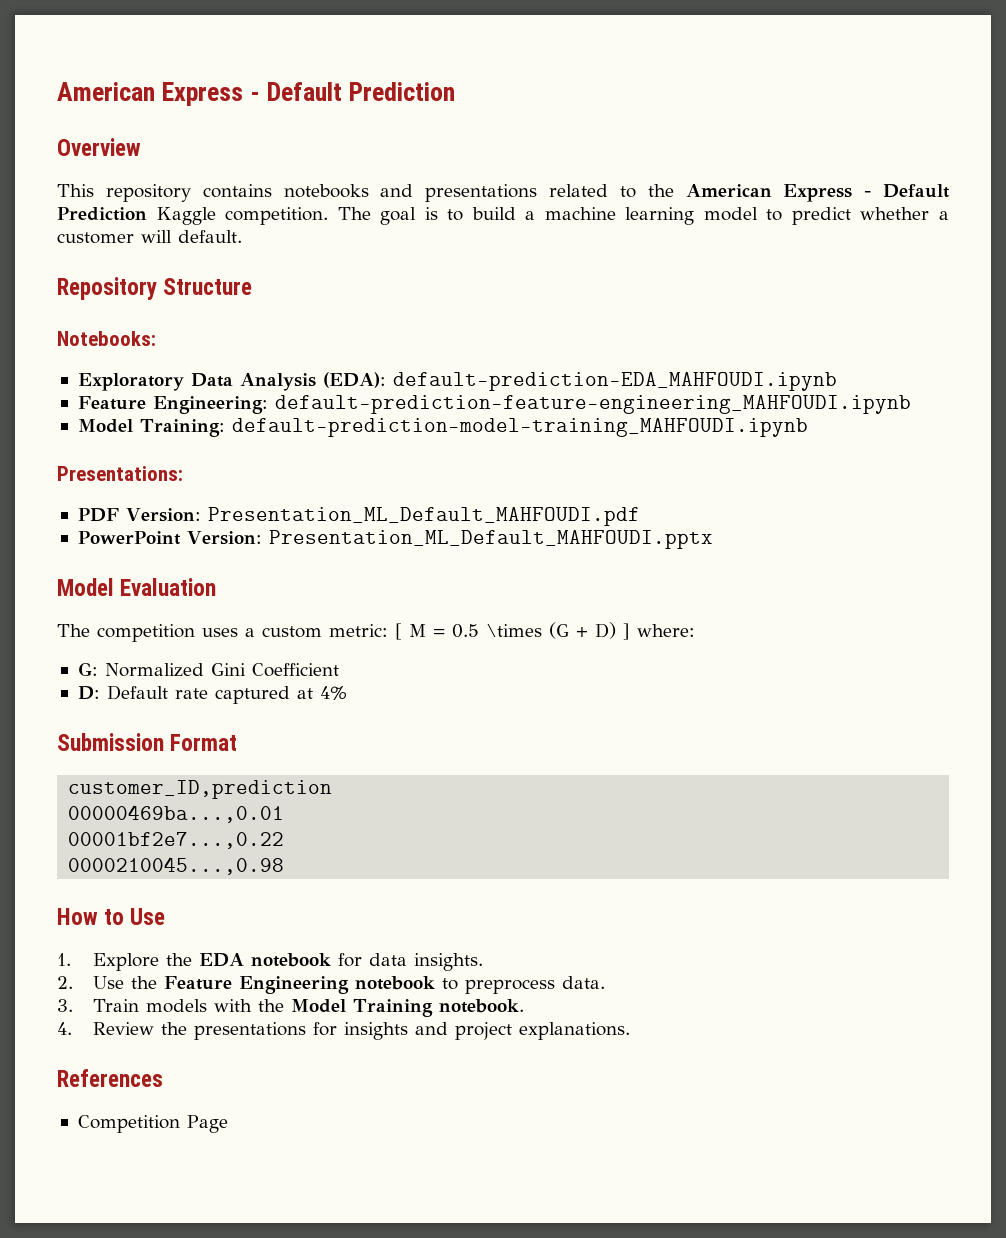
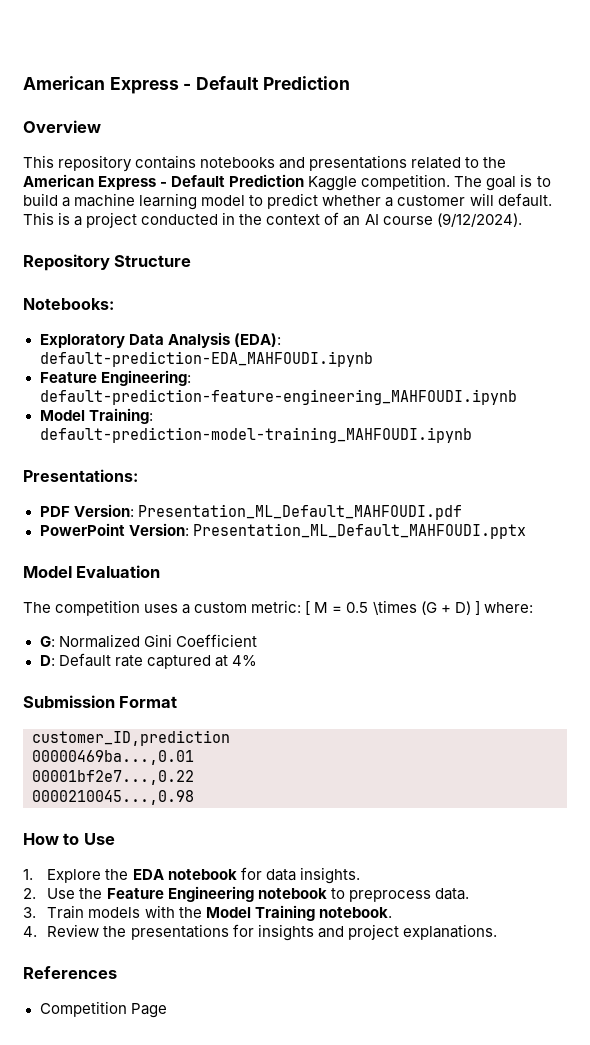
(242, 236) none -> [23,212,522,228] This is a project conducted in the context of an AI course (9/12/2024).

